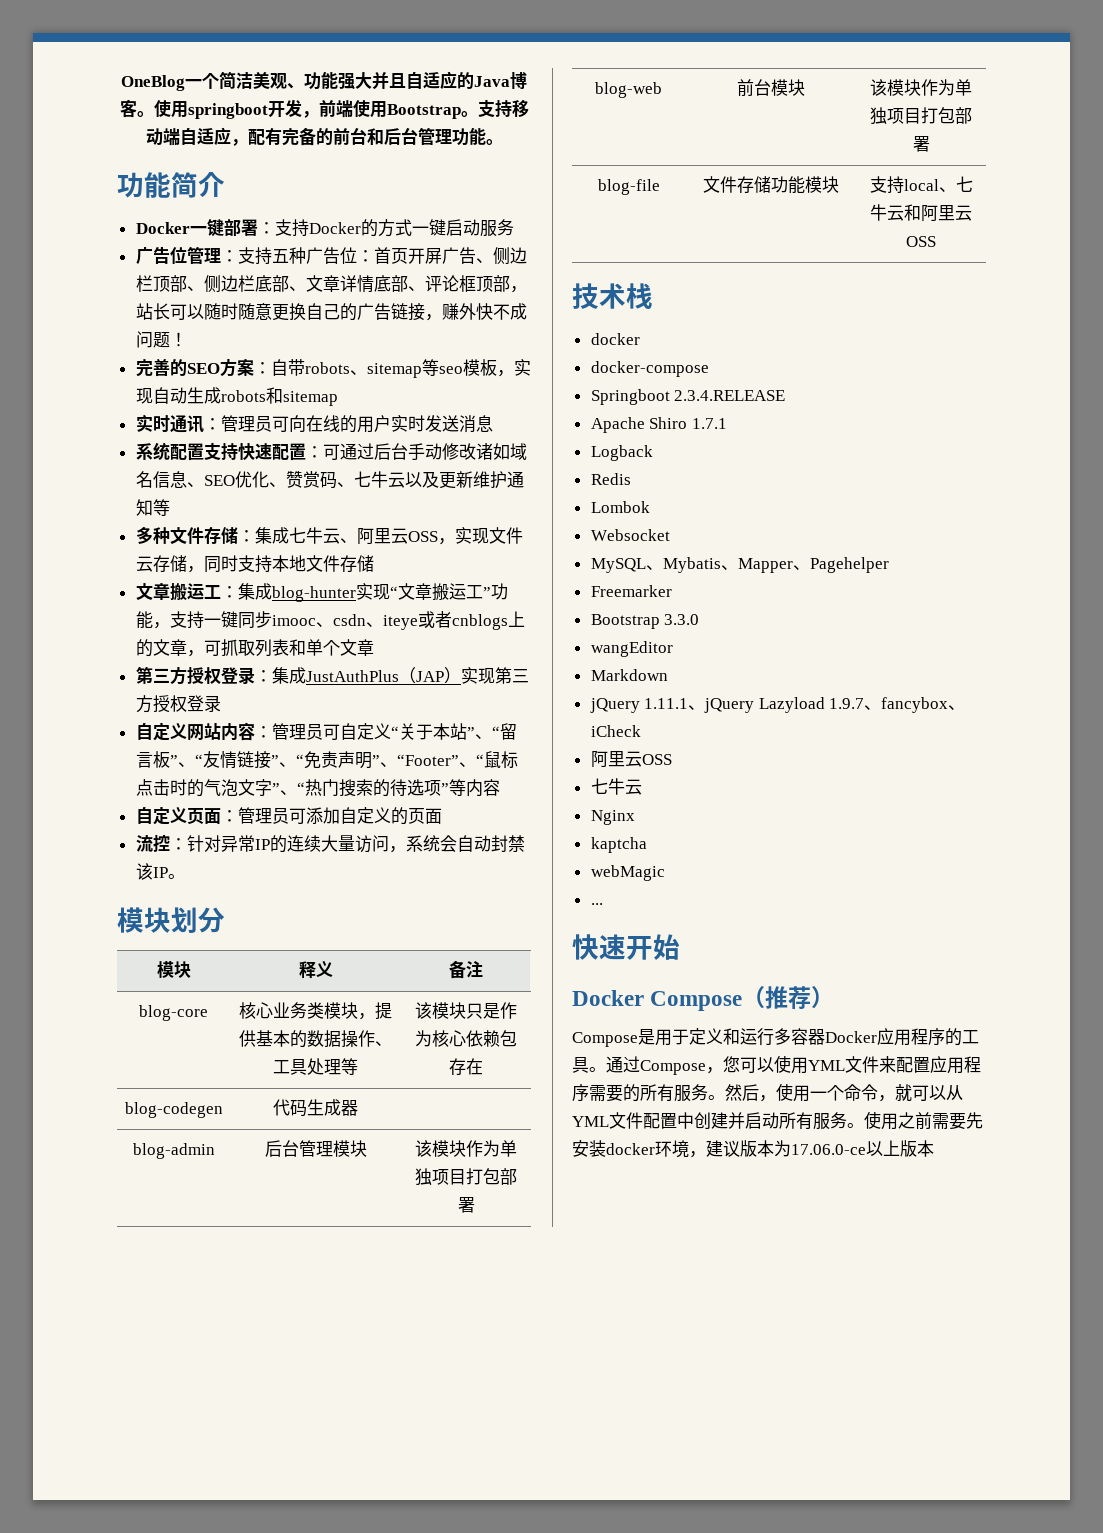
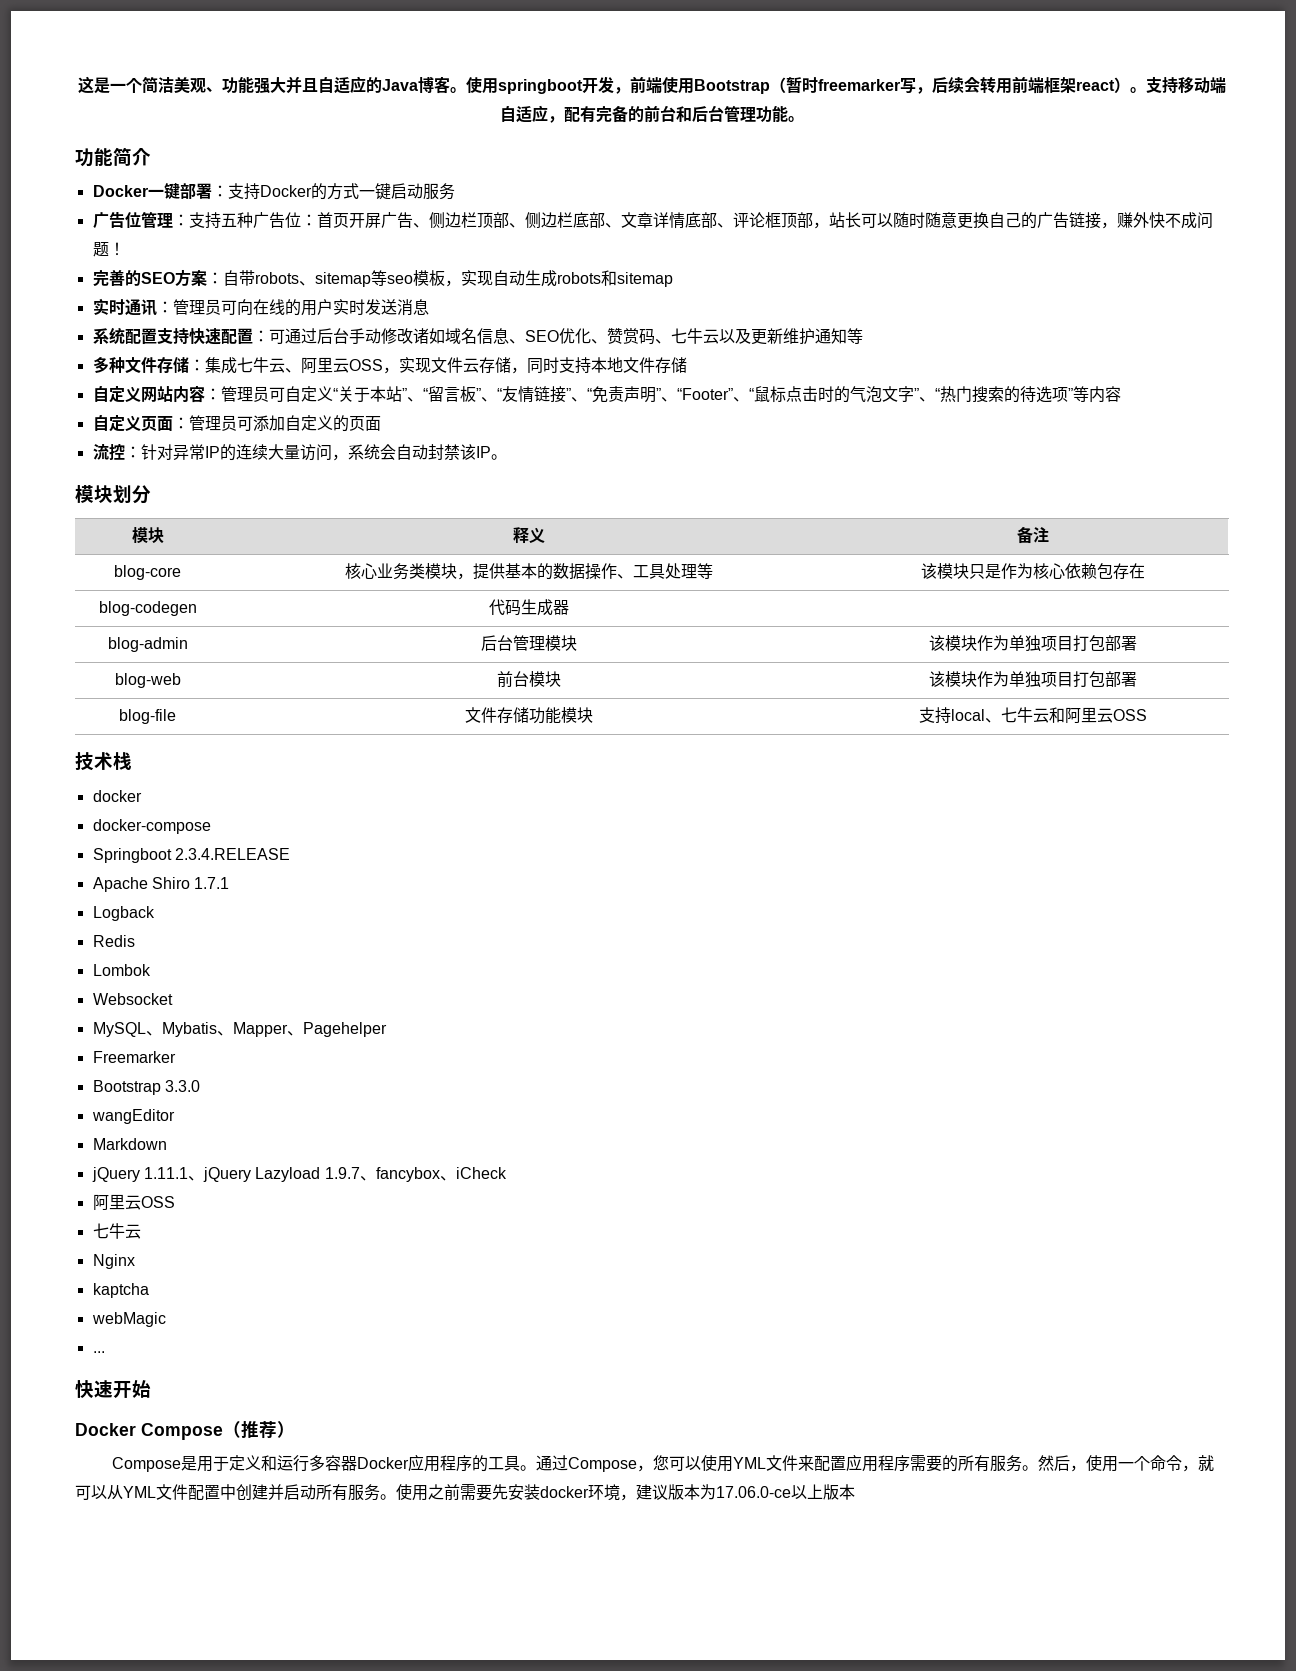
[121,75,185,91] OneBlog -> [78,76,110,94] 这是
(461, 111) none -> [770,76,1130,94] （暂时freemarker写，后续会转用前端框架react）
[135,583,508,602] [135,611,525,630] [135,639,374,657] [135,666,529,685] [135,695,221,713] // 文章搬运工：集成blog-hunter实现“文章搬运工”功能，支持一键同步imooc、csdn、iteye或者cnblogs上的文章，可抓取列表和单个文章 // 第三方授权登录：集成JustAuthPlus（JAP）实现第三方授权登录 -> (687, 365) none

